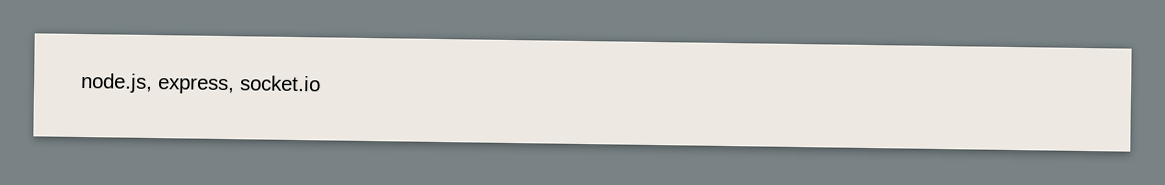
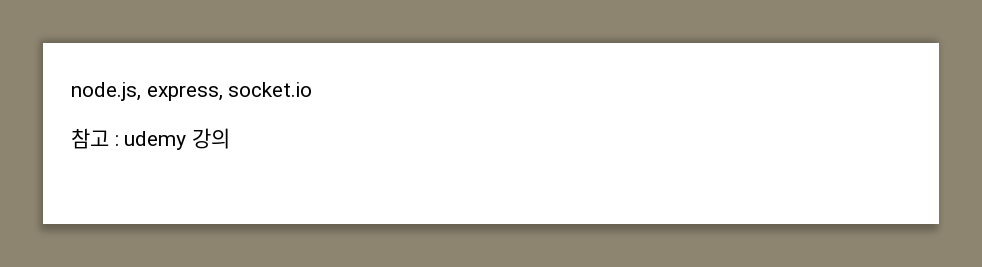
(321, 83) none -> [71,128,231,150] // 참고 : udemy 강의

